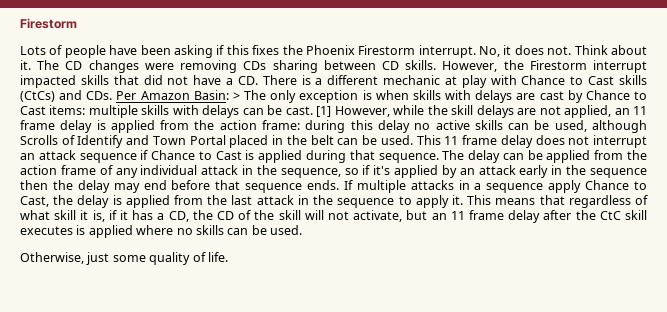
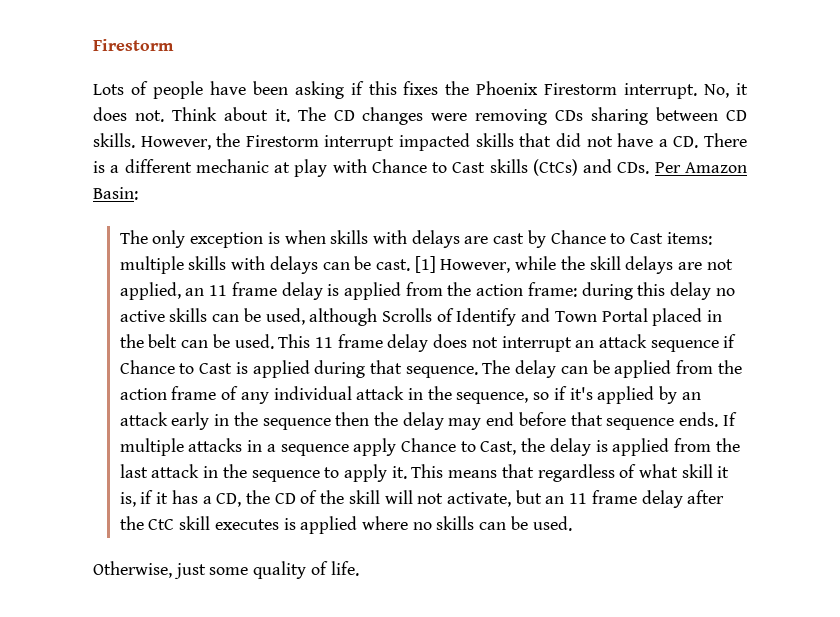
[232,92,240,100] > -> (138, 193) //

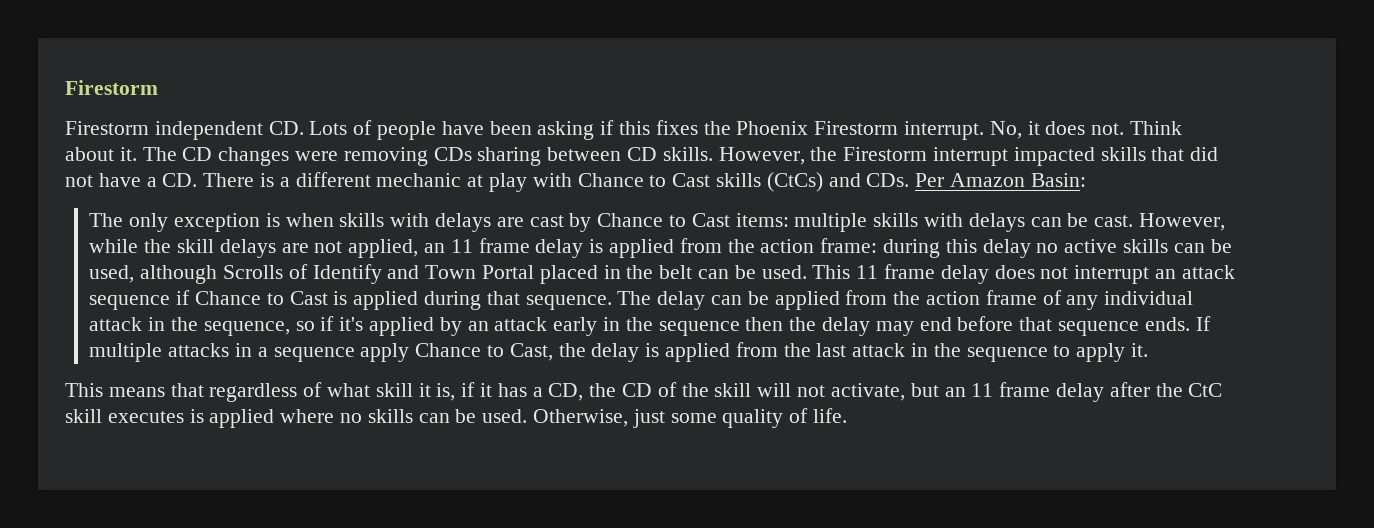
(174, 45) none -> [65,121,304,140] Firestorm independent CD.
[414,256,436,273] [1] -> (1134, 221) none
(407, 472) none -> (1149, 350) //
(572, 523) // -> (528, 416) none

